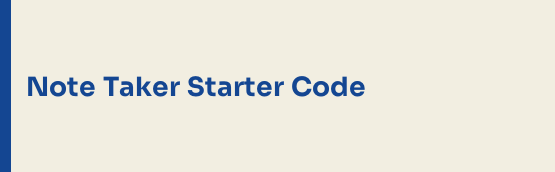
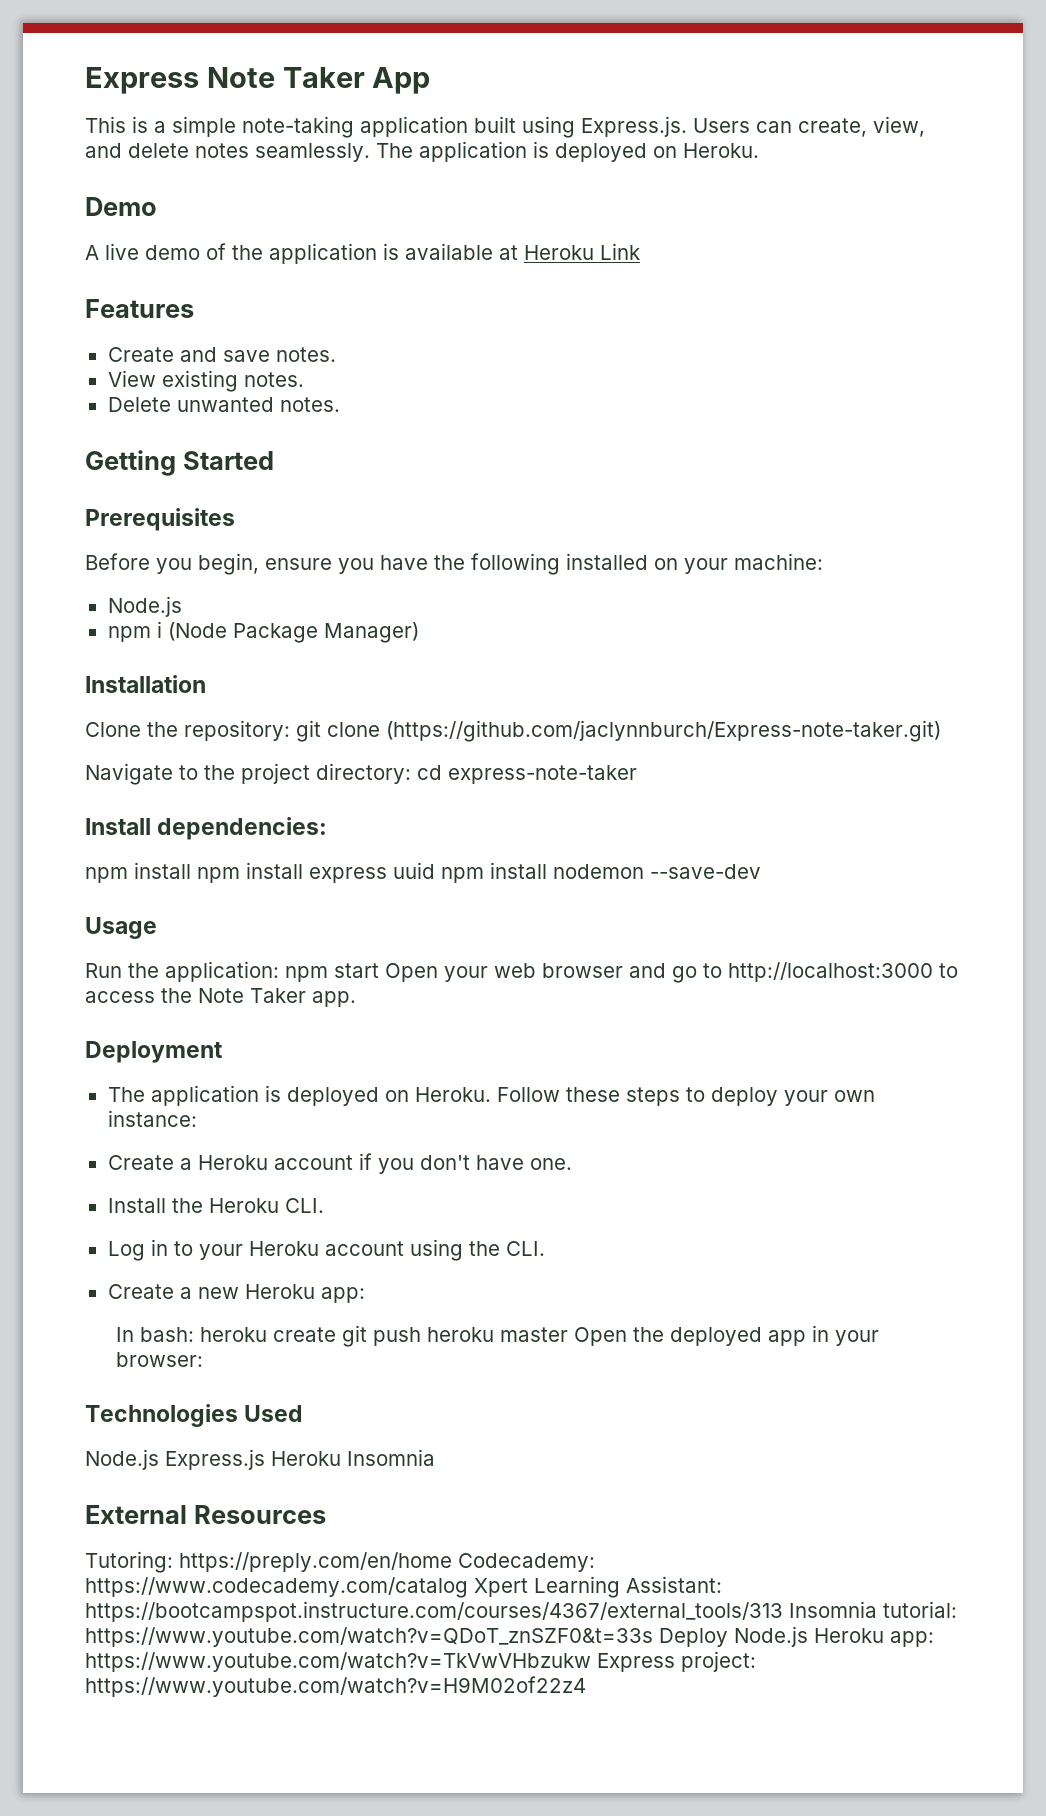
[26,76,367,97] Note Taker Starter Code -> [85,67,431,94] [85,116,925,138] [85,141,759,162] [85,197,157,216] [85,243,640,264] [85,299,194,318] [107,347,336,362] [107,370,304,392] [107,397,340,412] [85,450,274,476] [85,508,235,531] [85,553,823,575] [107,596,182,617] [107,621,419,643] [85,675,206,693] [85,720,941,742] [85,763,637,785] [85,817,328,840] [85,862,761,883] [85,917,157,939] [85,961,958,983] [85,988,356,1007] [85,1041,223,1063] [107,1085,875,1106] [107,1110,197,1127] [107,1153,572,1174] [107,1198,324,1213] [107,1239,545,1261] [107,1284,365,1303] [116,1325,880,1347] [116,1352,204,1367] [85,1404,304,1427] [85,1449,435,1470] [85,1505,326,1524] [85,1551,595,1573] [85,1576,722,1598] [85,1601,957,1622] [85,1626,934,1647] [85,1651,756,1672] [85,1676,586,1697] Express Note Taker App // This is a simple note-taking application built using Express.js. Users can create, view, and delete notes seamlessly. The application is deployed on Heroku. // Demo // A live demo of the application is available at Heroku Link // Features // Create and save notes. // View existing notes. // Delete unwanted notes. // Getting Started // Prerequisites // Before you begin, ensure you have the following installed on your machine: // Node.js // npm i (Node Package Manager) // Installation // Clone the repository: git clone (https://github.com/jaclynnburch/Express-note-taker.git) // Navigate to the project directory: cd express-note-taker // Install dependencies: // npm install npm install express uuid npm install nodemon --save-dev // Usage // Run the application: npm start Open your web browser and go to http://localhost:3000 to access the Note Taker app. // Deployment // The application is deployed on Heroku. Follow these steps to deploy your own instance: // Create a Heroku account if you don't have one. // Install the Heroku CLI. // Log in to your Heroku account using the CLI. // Create a new Heroku app: // In bash: heroku create git push heroku master Open the deployed app in your browser: // Technologies Used // Node.js Express.js Heroku Insomnia // External Resources // Tutoring: https://preply.com/en/home Codecademy: https://www.codecademy.com/catalog Xpert Learning Assistant: https://bootcampspot.instructure.com/courses/4367/external_tools/313 Insomnia tutorial: https://www.youtube.com/watch?v=QDoT_znSZF0&t=33s Deploy Node.js Heroku app: https://www.youtube.com/watch?v=TkVwVHbzukw Express project: https://www.youtube.com/watch?v=H9M02of22z4

